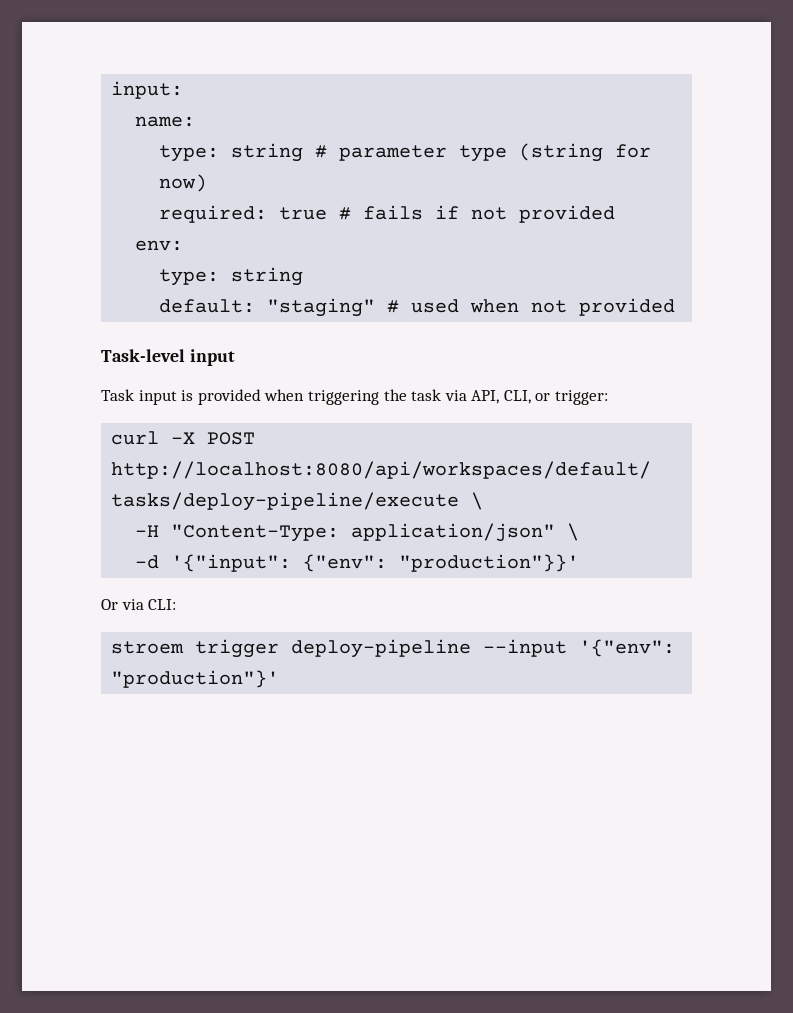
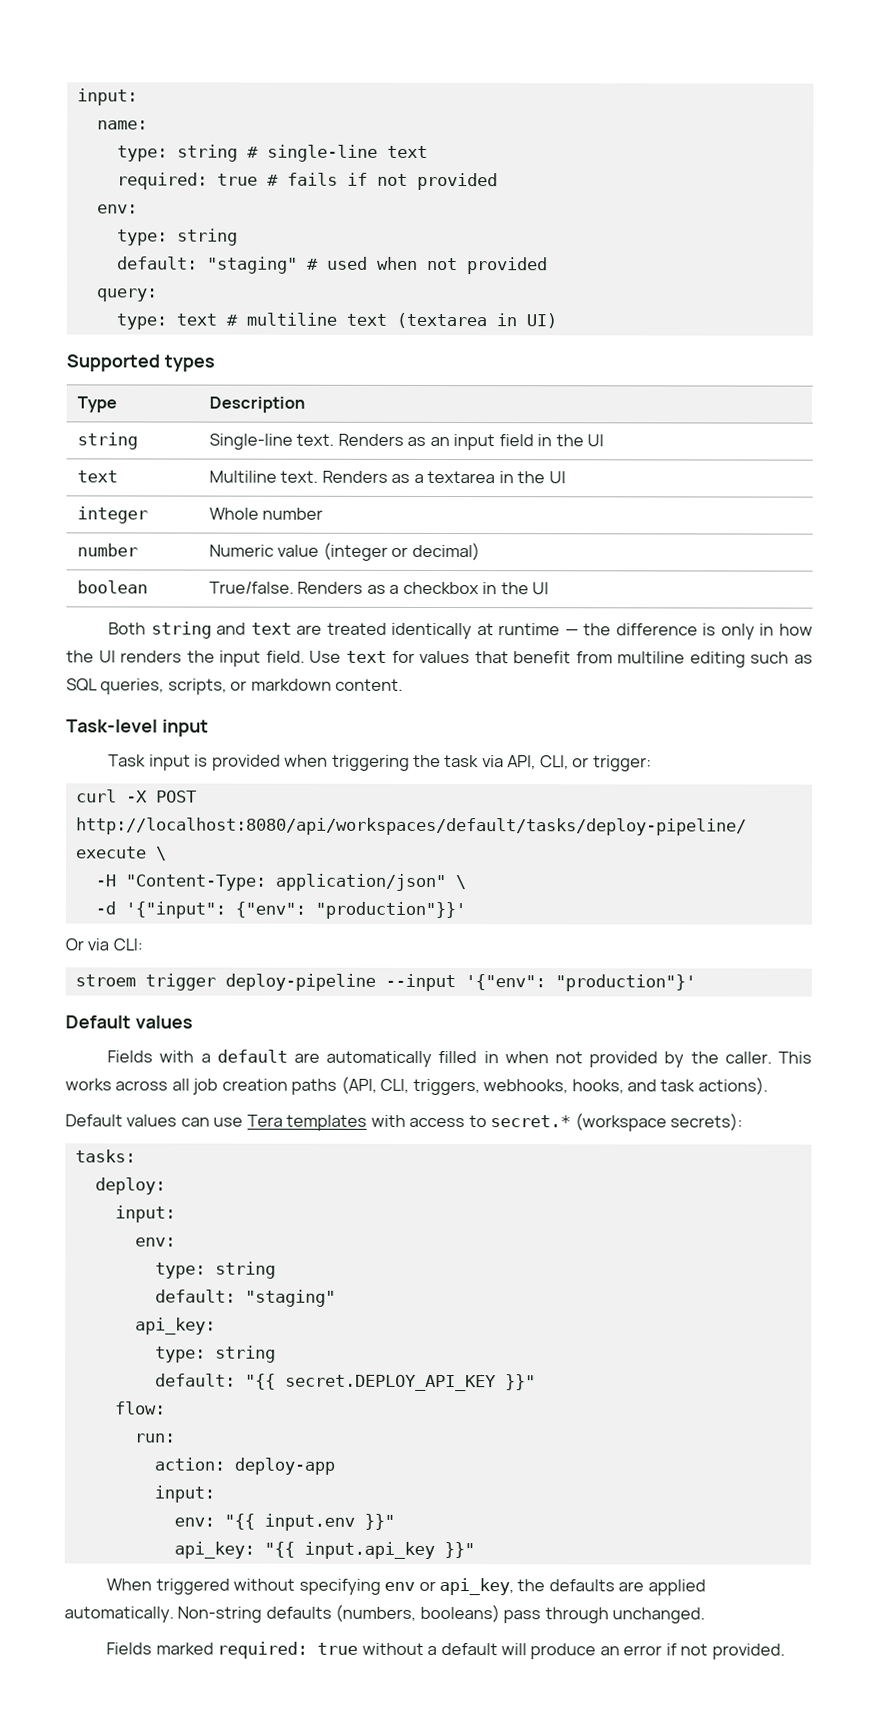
[339,143,652,162] [159,174,208,192] parameter type (string for now) -> [266,144,428,162] single-line text
(676, 307) none -> [95,288,158,302] [115,312,557,330] [66,354,215,372] [76,396,117,413] [208,396,305,413] [76,432,138,450] [208,433,605,451] [76,470,118,483] [208,470,566,484] [76,506,148,524] [208,507,324,520] [76,543,138,557] [208,542,480,561] [76,580,148,594] [208,581,550,595] [108,621,814,640] [66,650,813,668] [66,678,404,695] // query: // type: text # multiline text (textarea in UI) // Supported types // Type | Description // string | Single-line text. Renders as an input field in the UI // text | Multiline text. Renders as a textarea in the UI // integer | Whole number // number | Numeric value (integer or decimal) // boolean | True/false. Renders as a checkbox in the UI // Both string and text are treated identically at runtime — the difference is only in how the UI renders the input field. Use text for values that benefit from multiline editing such as SQL queries, scripts, or markdown content.
(280, 679) none -> [65,1015,193,1029] [107,1049,813,1068] [65,1076,768,1096] [65,1113,744,1132] [74,1149,136,1163] [94,1177,166,1195] [114,1205,176,1223] [134,1237,176,1247] [154,1261,276,1279] [154,1289,336,1307] [134,1317,216,1335] [154,1345,276,1363] [154,1373,536,1392] [114,1401,166,1415] [133,1433,176,1443] [153,1457,335,1475] [153,1485,215,1503] [173,1513,395,1531] [173,1541,475,1559] [106,1578,706,1596] [64,1604,706,1624] [106,1641,785,1660] // Default values // Fields with a default are automatically filled in when not provided by the caller. This works across all job creation paths (API, CLI, triggers, webhooks, hooks, and task actions). // Default values can use Tera templates with access to secret.* (workspace secrets): // tasks: // deploy: // input: // env: // type: string // default: "staging" // api_key: // type: string // default: "{{ secret.DEPLOY_API_KEY }}" // flow: // run: // action: deploy-app // input: // env: "{{ input.env }}" // api_key: "{{ input.api_key }}" // When triggered without specifying env or api_key, the defaults are applied automatically. Non-string defaults (numbers, booleans) pass through unchanged. // Fields marked required: true without a default will produce an error if not provided.

